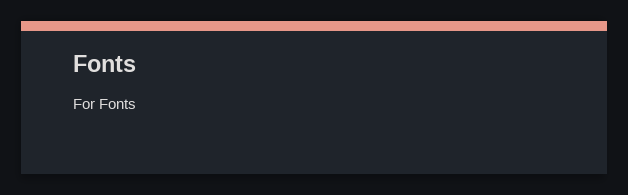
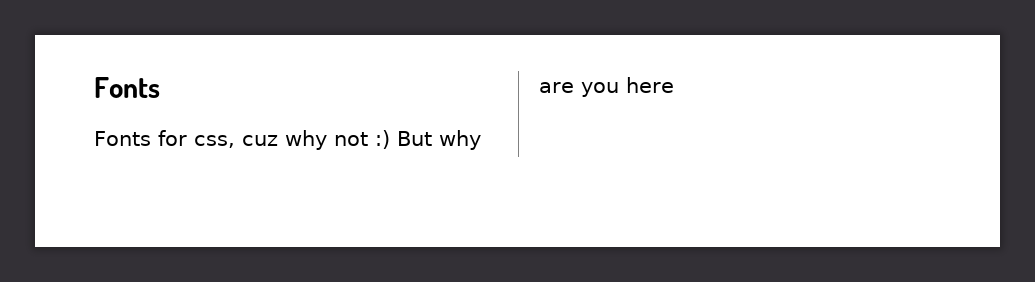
[73,99,137,109] For Fonts -> [94,130,481,150] [539,77,674,97] Fonts for css, cuz why not :) But why are you here

